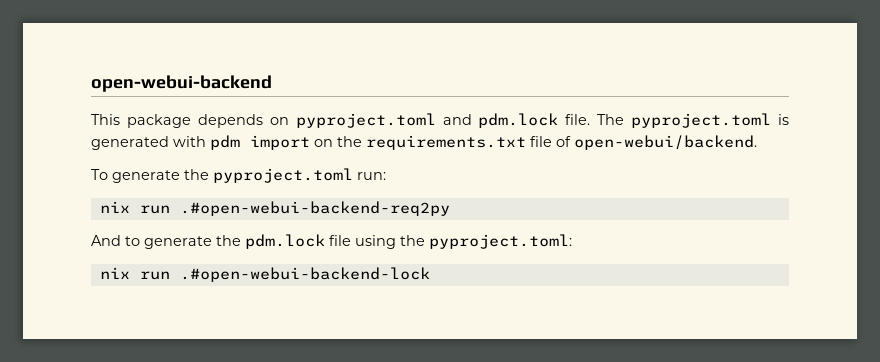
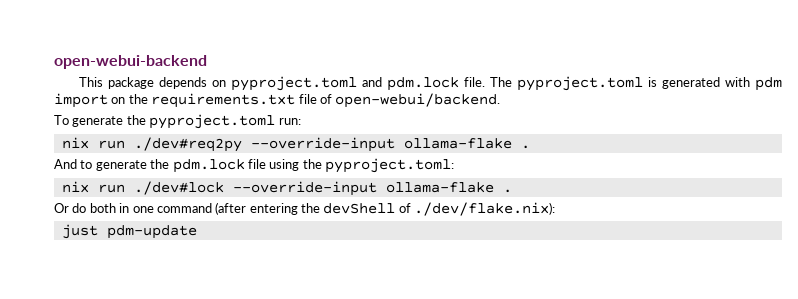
[179,201,450,216] .#open-webui-backend-req2py -> [133,137,530,152] ./dev#req2py --override-input ollama-flake .
[179,267,430,282] .#open-webui-backend-lock -> [133,181,512,196] [54,202,556,216] [61,224,197,239] ./dev#lock --override-input ollama-flake . // Or do both in one command (after entering the devShell of ./dev/flake.nix): // just pdm-update

